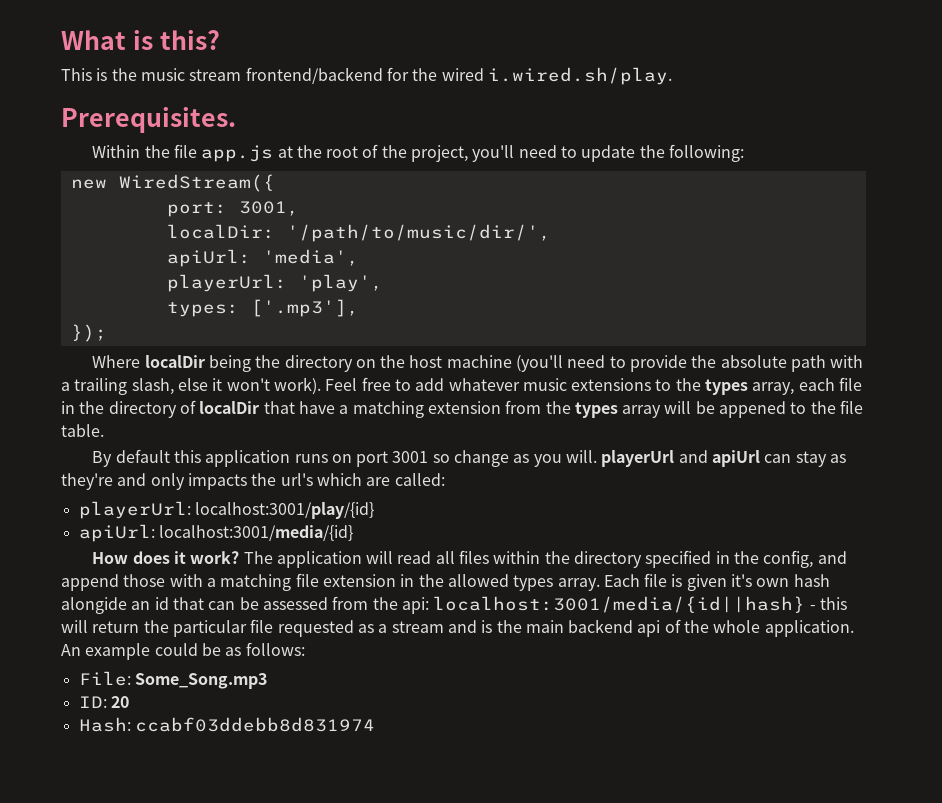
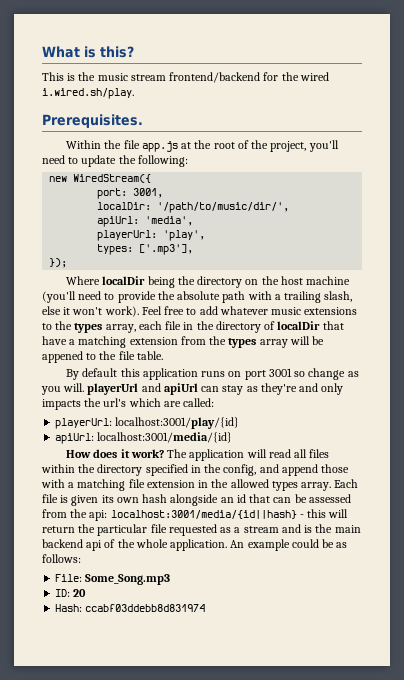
[731,574,753,587] it's -> [101,495,114,503] its
[61,597,127,614] alongide -> [170,494,219,506] alongside

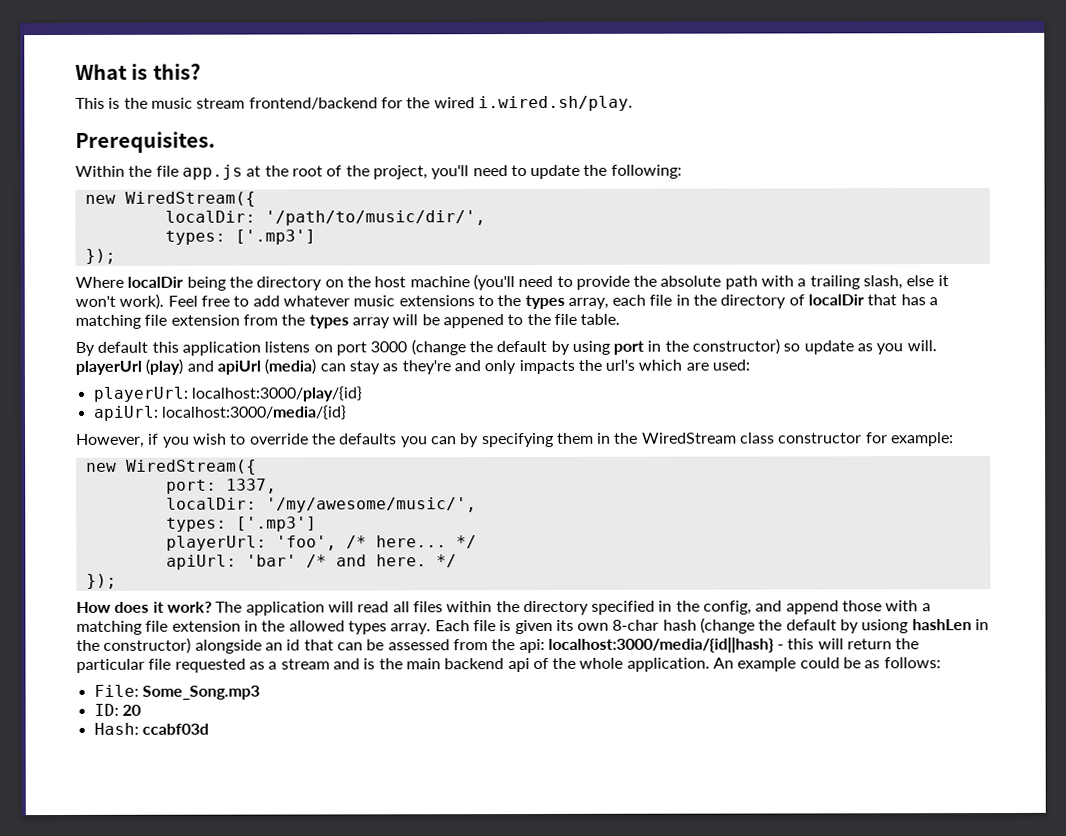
[97,188,164,199] // port: 3001, -> (256, 199) none
[97,216,194,227] [97,230,206,241] [97,244,194,255] // apiUrl: 'media', // playerUrl: 'play', // types: ['.mp3'], -> [164,229,316,245] // types: ['.mp3']
[42,336,127,348] have a matching -> [900,294,939,306] [75,314,168,329] has a matching file
[201,371,226,377] runs -> [264,341,311,353] listens
[268,368,346,380] 3001 so change -> [370,338,854,356] 3000 (change the default by using port in the constructor) so update
(139, 389) none -> [145,358,184,375] (play)
(198, 389) none -> [264,358,317,375] (media)
[183,398,215,407] [55,417,240,429] [55,432,233,444] called: // playerUrl: localhost:3001/play/{id} // apiUrl: localhost:3001/media/{id} -> [712,359,751,371] [92,386,362,402] [92,405,347,421] [76,432,955,448] [85,459,257,475] [165,478,277,494] [165,497,477,513] [165,516,317,532] [165,535,477,551] [165,554,457,570] [85,573,117,589] used: // playerUrl: localhost:3000/play/{id} // apiUrl: localhost:3000/media/{id} // However, if you wish to override the defaults you can by specifying them in the WiredStream class constructor for example: // new WiredStream({ // port: 1337, // localDir: '/my/awesome/music/', // types: ['.mp3'] // playerUrl: 'foo', /* here... */ // apiUrl: 'bar' /* and here. */ // });
[142,494,168,503] hash -> [612,617,990,634] [76,637,192,654] 8-char hash (change the default by usiong hashLen in the constructor)
[110,510,297,519] localhost:3001/media/{id||hash} -> [547,637,774,653] localhost:3000/media/{id||hash}
[85,604,206,612] ccabf03ddebb8d831974 -> [141,723,209,735] ccabf03d

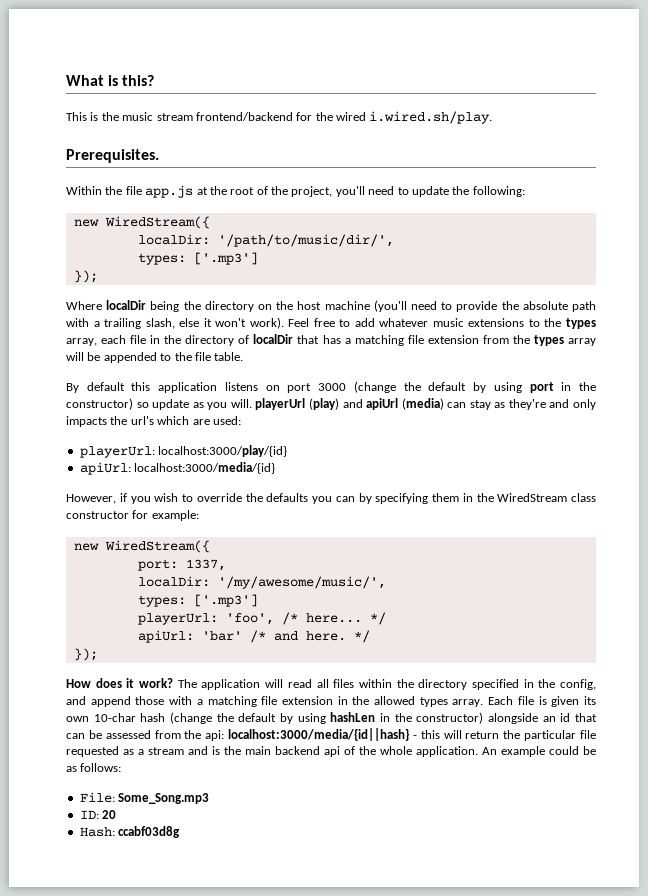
[442,314,504,329] appened -> [103,352,157,363] appended
[612,619,660,631] 8-char -> [93,713,136,722] 10-char
[861,619,909,634] usiong -> [297,713,326,724] using
[141,723,209,735] ccabf03d -> [118,826,181,838] ccabf03d8g

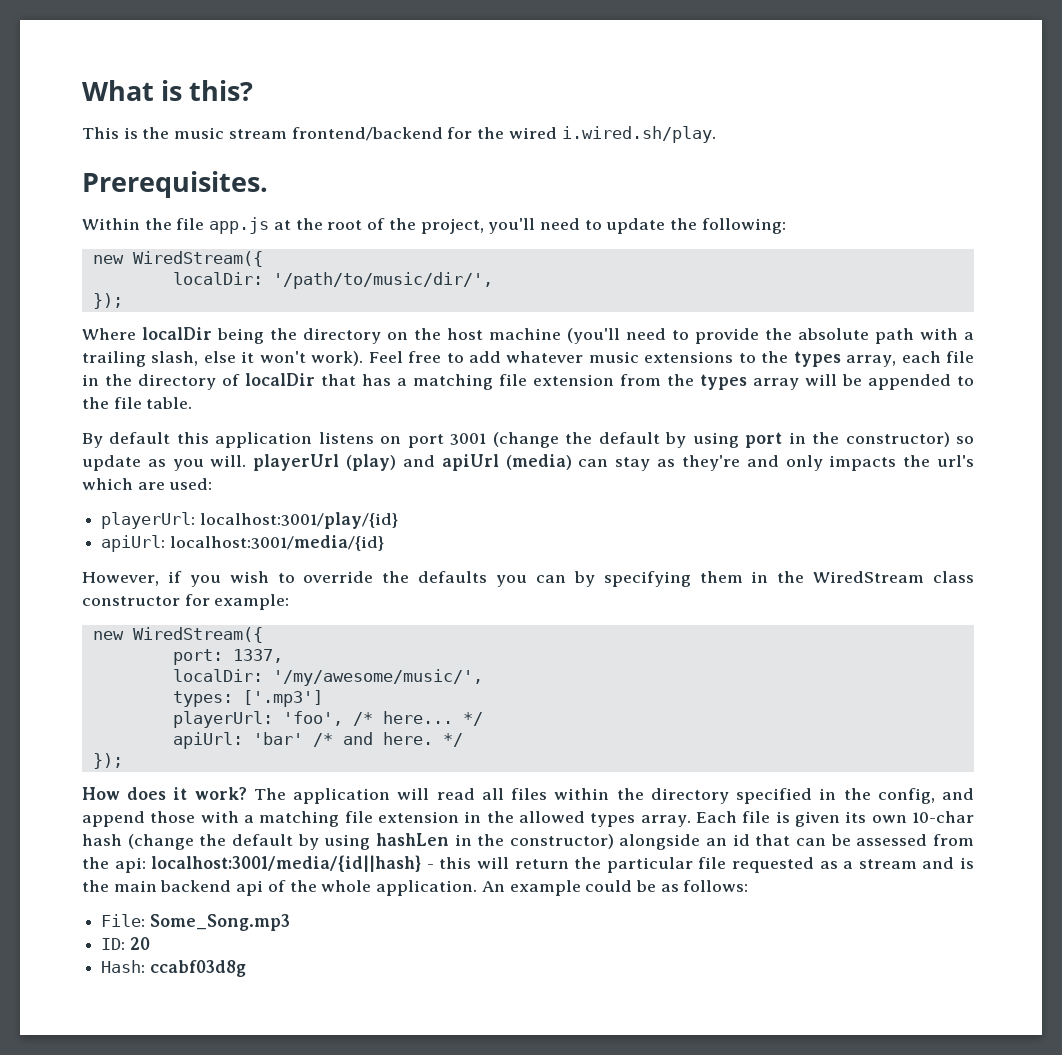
[137,252,258,265] // types: ['.mp3'] -> (493, 280) none
[318,383,347,391] 3000 -> [450,433,487,445] 3001
[158,445,288,457] [79,462,276,475] localhost:3000/play/{id} // apiUrl: localhost:3000/media/{id} -> [199,512,398,529] [101,535,384,552] localhost:3001/play/{id} // apiUrl: localhost:3001/media/{id}
[228,728,410,741] localhost:3000/media/{id||hash} -> [151,855,422,872] localhost:3001/media/{id||hash}

